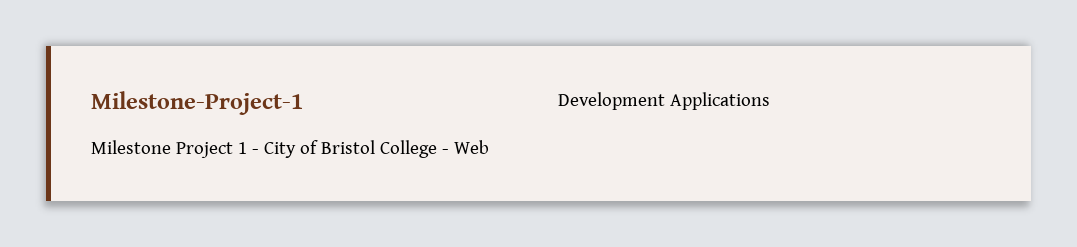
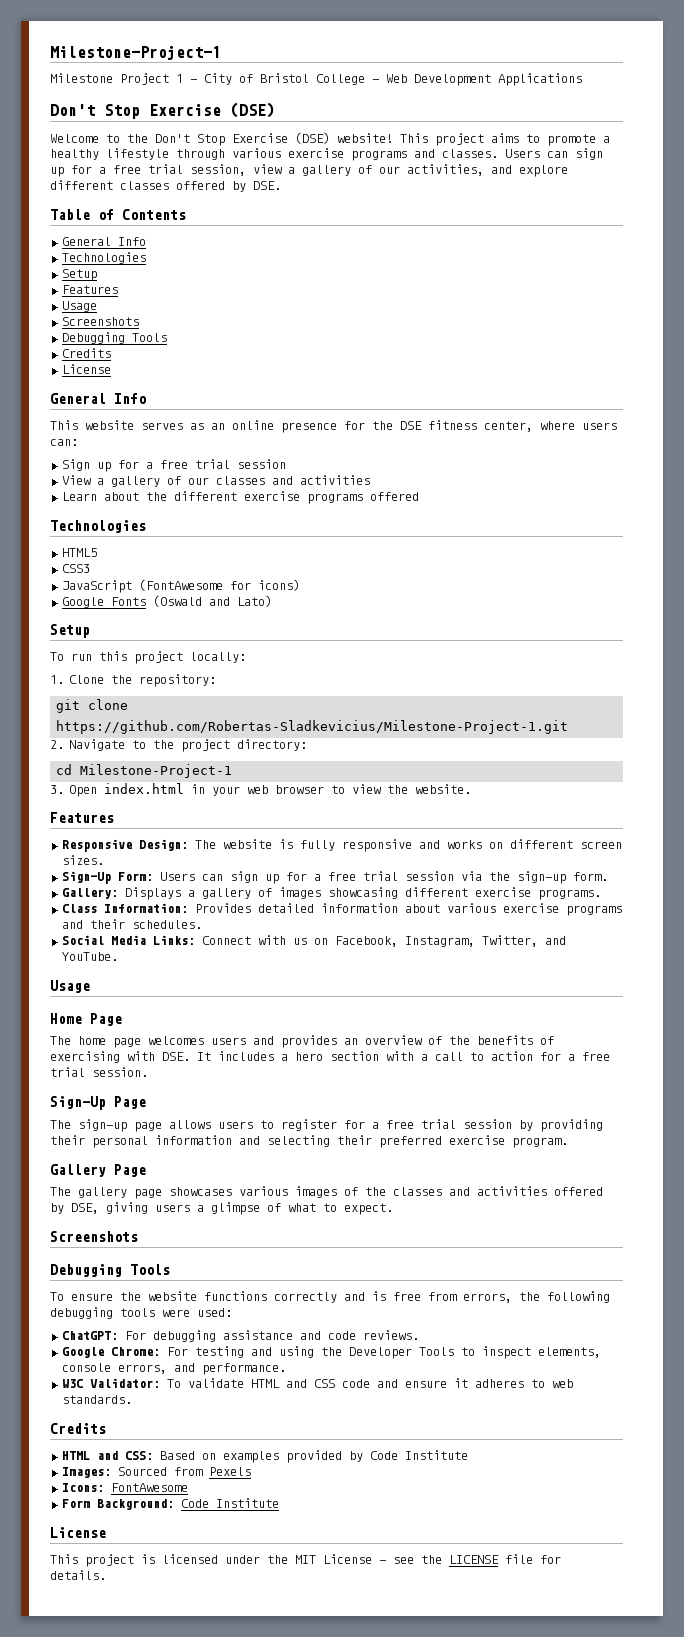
(770, 101) none -> [50,102,275,119] [50,132,610,146] [50,148,603,161] [50,164,568,177] [50,180,281,192] [50,209,186,220] [61,237,146,246] [61,252,146,264] [61,269,97,281] [61,285,118,294] [61,301,97,312] [61,317,139,326] [61,332,167,344] [61,348,111,358] [61,364,111,374] [50,393,146,404] [50,420,617,433] [50,439,78,446] [61,459,286,472] [61,475,370,487] [61,491,419,504] [50,520,146,533] [61,548,97,557] [61,564,90,573] [61,579,300,593] [61,595,272,608] [50,624,90,638] [50,651,246,664] [50,674,217,687] [56,699,129,713] [56,720,569,734] [50,739,308,752] [56,764,233,778] [50,783,472,797] [50,812,114,823] [61,839,622,852] [61,855,104,865] [61,871,608,884] [61,887,601,900] [61,903,622,916] [61,919,202,929] [61,935,566,947] [61,952,118,961] [50,980,90,993] [50,1013,122,1026] [50,1035,554,1048] [50,1051,610,1063] [50,1067,148,1077] [50,1096,146,1110] [50,1119,603,1132] [50,1135,568,1148] [50,1164,146,1177] [50,1186,603,1199] [50,1202,393,1215] [50,1231,138,1242] [50,1264,170,1277] [50,1291,610,1303] [50,1307,232,1319] [61,1330,419,1342] [61,1346,601,1359] [61,1363,286,1375] [61,1378,573,1388] [61,1395,132,1404] [50,1423,106,1434] [61,1450,468,1463] [61,1467,251,1478] [61,1483,188,1492] [61,1498,279,1510] [50,1527,106,1538] [50,1554,561,1567] [50,1570,106,1580] // Don't Stop Exercise (DSE) // Welcome to the Don't Stop Exercise (DSE) website! This project aims to promote a healthy lifestyle through various exercise programs and classes. Users can sign up for a free trial session, view a gallery of our activities, and explore different classes offered by DSE. // Table of Contents // General Info // Technologies // Setup // Features // Usage // Screenshots // Debugging Tools // Credits // License // General Info // This website serves as an online presence for the DSE fitness center, where users can: // Sign up for a free trial session // View a gallery of our classes and activities // Learn about the different exercise programs offered // Technologies // HTML5 // CSS3 // JavaScript (FontAwesome for icons) // Google Fonts (Oswald and Lato) // Setup // To run this project locally: // 1. Clone the repository: // git clone https://github.com/Robertas-Sladkevicius/Milestone-Project-1.git // 2. Navigate to the project directory: // cd Milestone-Project-1 // 3. Open index.html in your web browser to view the website. // Features // Responsive Design: The website is fully responsive and works on different screen sizes. // Sign-Up Form: Users can sign up for a free trial session via the sign-up form. // Gallery: Displays a gallery of images showcasing different exercise programs. // Class Information: Provides detailed information about various exercise programs and their schedules. // Social Media Links: Connect with us on Facebook, Instagram, Twitter, and YouTube. // Usage // Home Page // The home page welcomes users and provides an overview of the benefits of exercising with DSE. It includes a hero section with a call to action for a free trial session. // Sign-Up Page // The sign-up page allows users to register for a free trial session by providing their personal information and selecting their preferred exercise program. // Gallery Page // The gallery page showcases various images of the classes and activities offered by DSE, giving users a glimpse of what to expect. // Screenshots // Debugging Tools // To ensure the website functions correctly and is free from errors, the following debugging tools were used: // ChatGPT: For debugging assistance and code reviews. // Google Chrome: For testing and using the Developer Tools to inspect elements, console errors, and performance. // W3C Validator: To validate HTML and CSS code and ensure it adheres to web standards. // Credits // HTML and CSS: Based on examples provided by Code Institute // Images: Sourced from Pexels // Icons: FontAwesome // Form Background: Code Institute // License // This project is licensed under the MIT License - see the LICENSE file for details.

